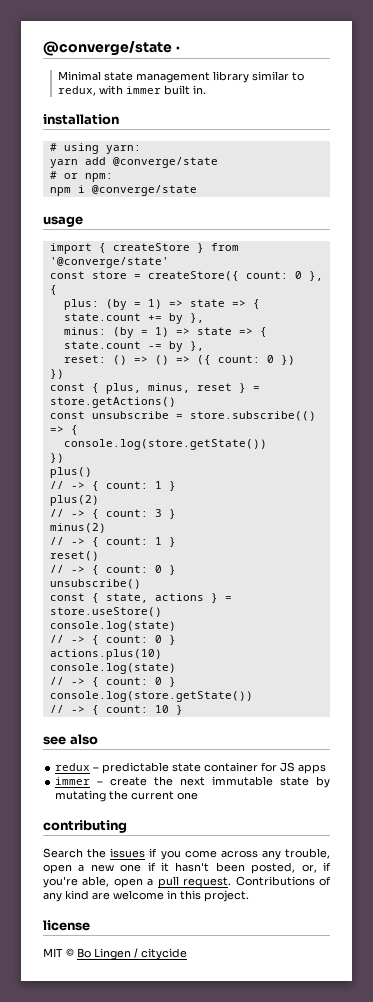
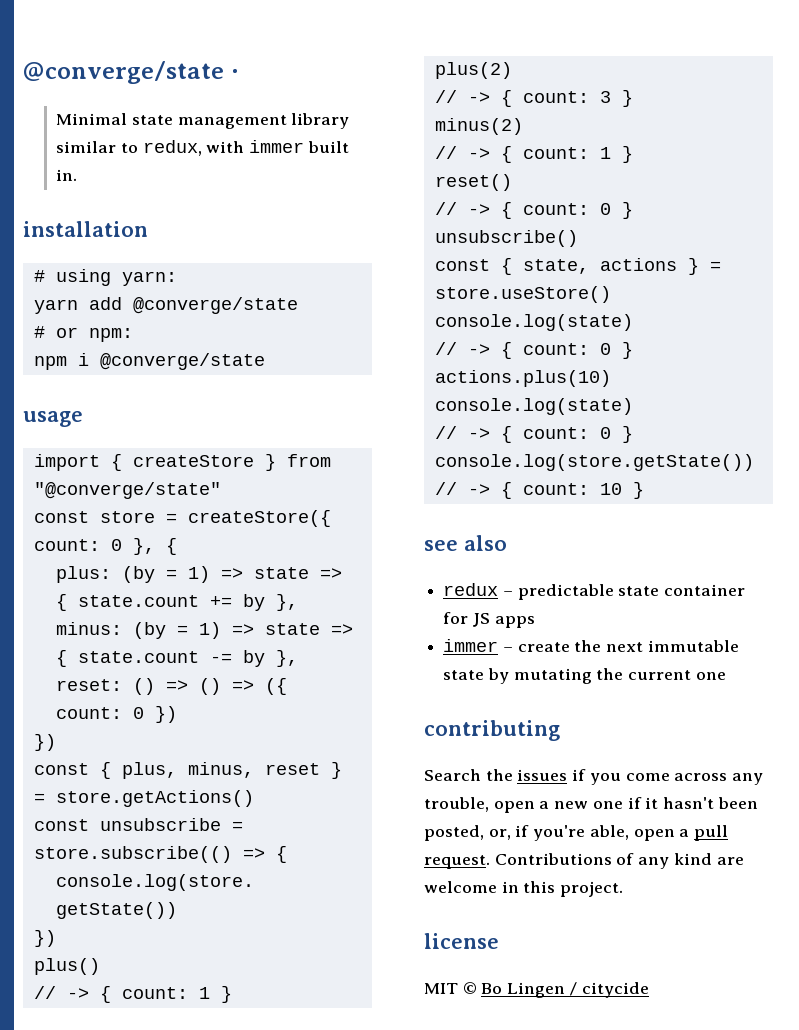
[49,257,169,268] '@converge/state' -> [33,482,221,499] "@converge/state"

